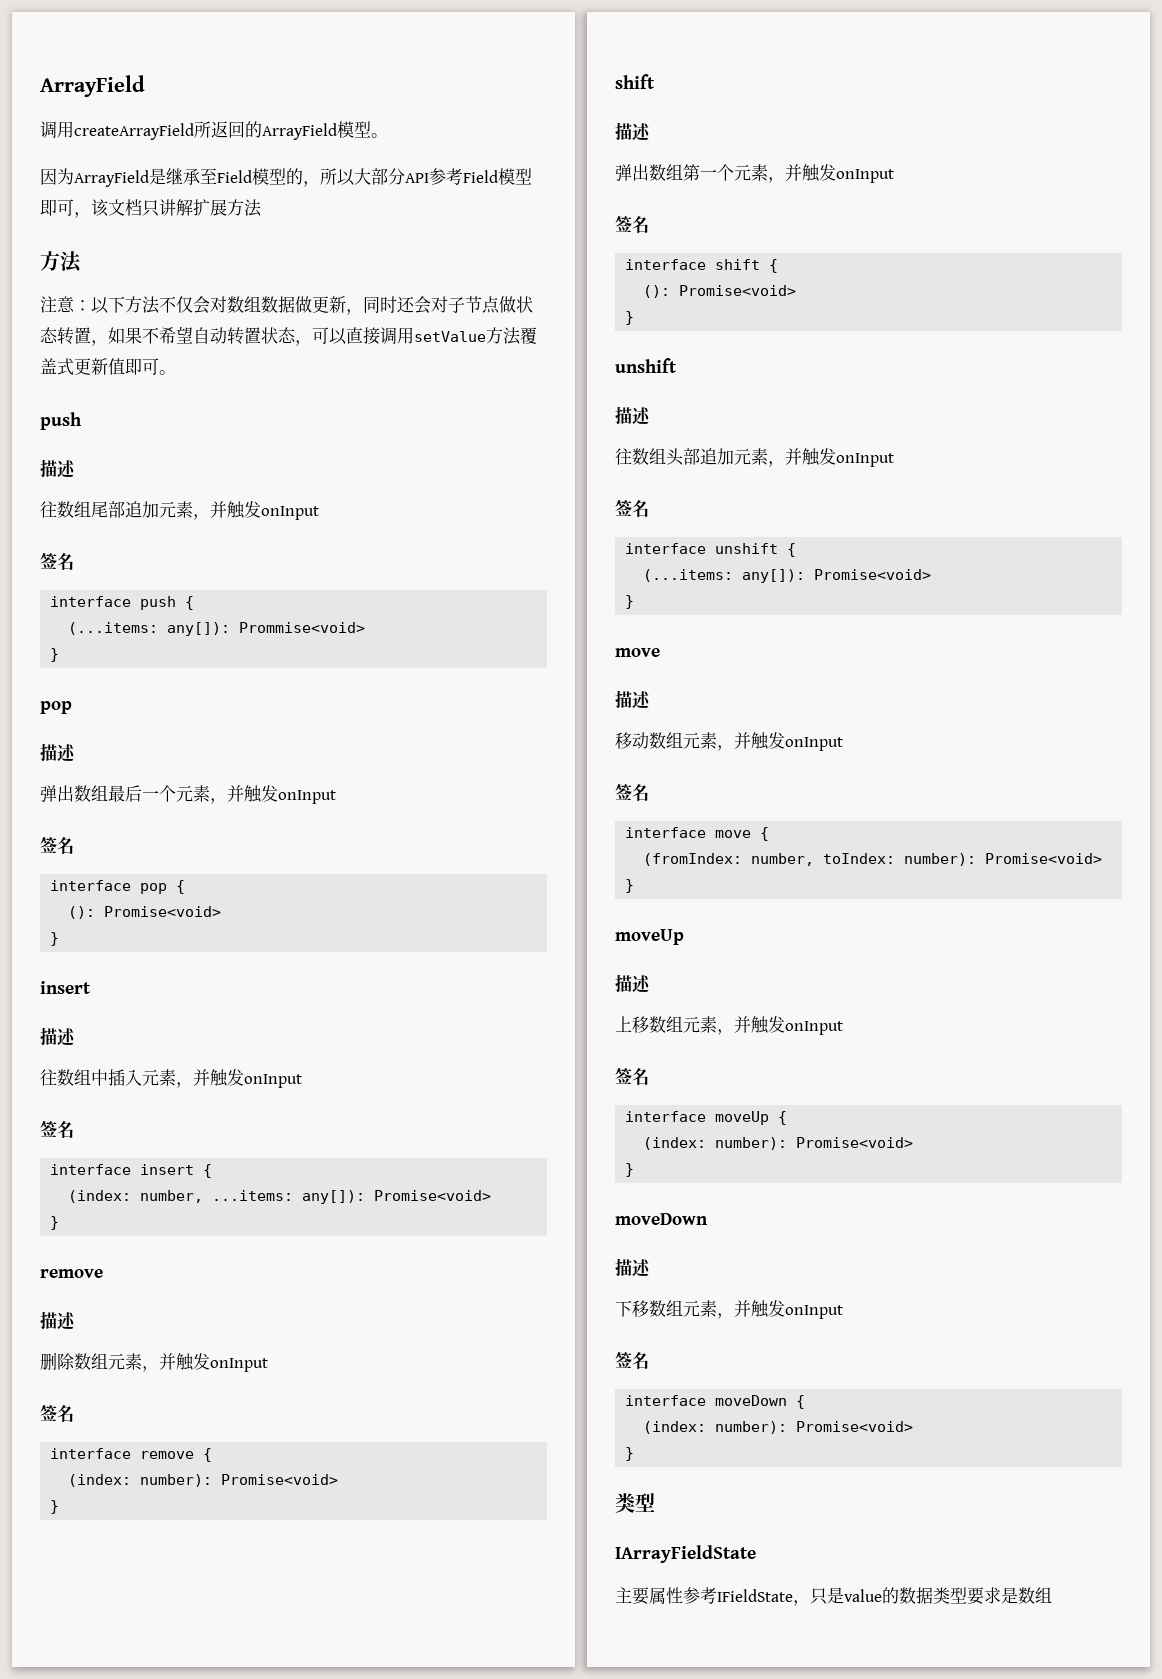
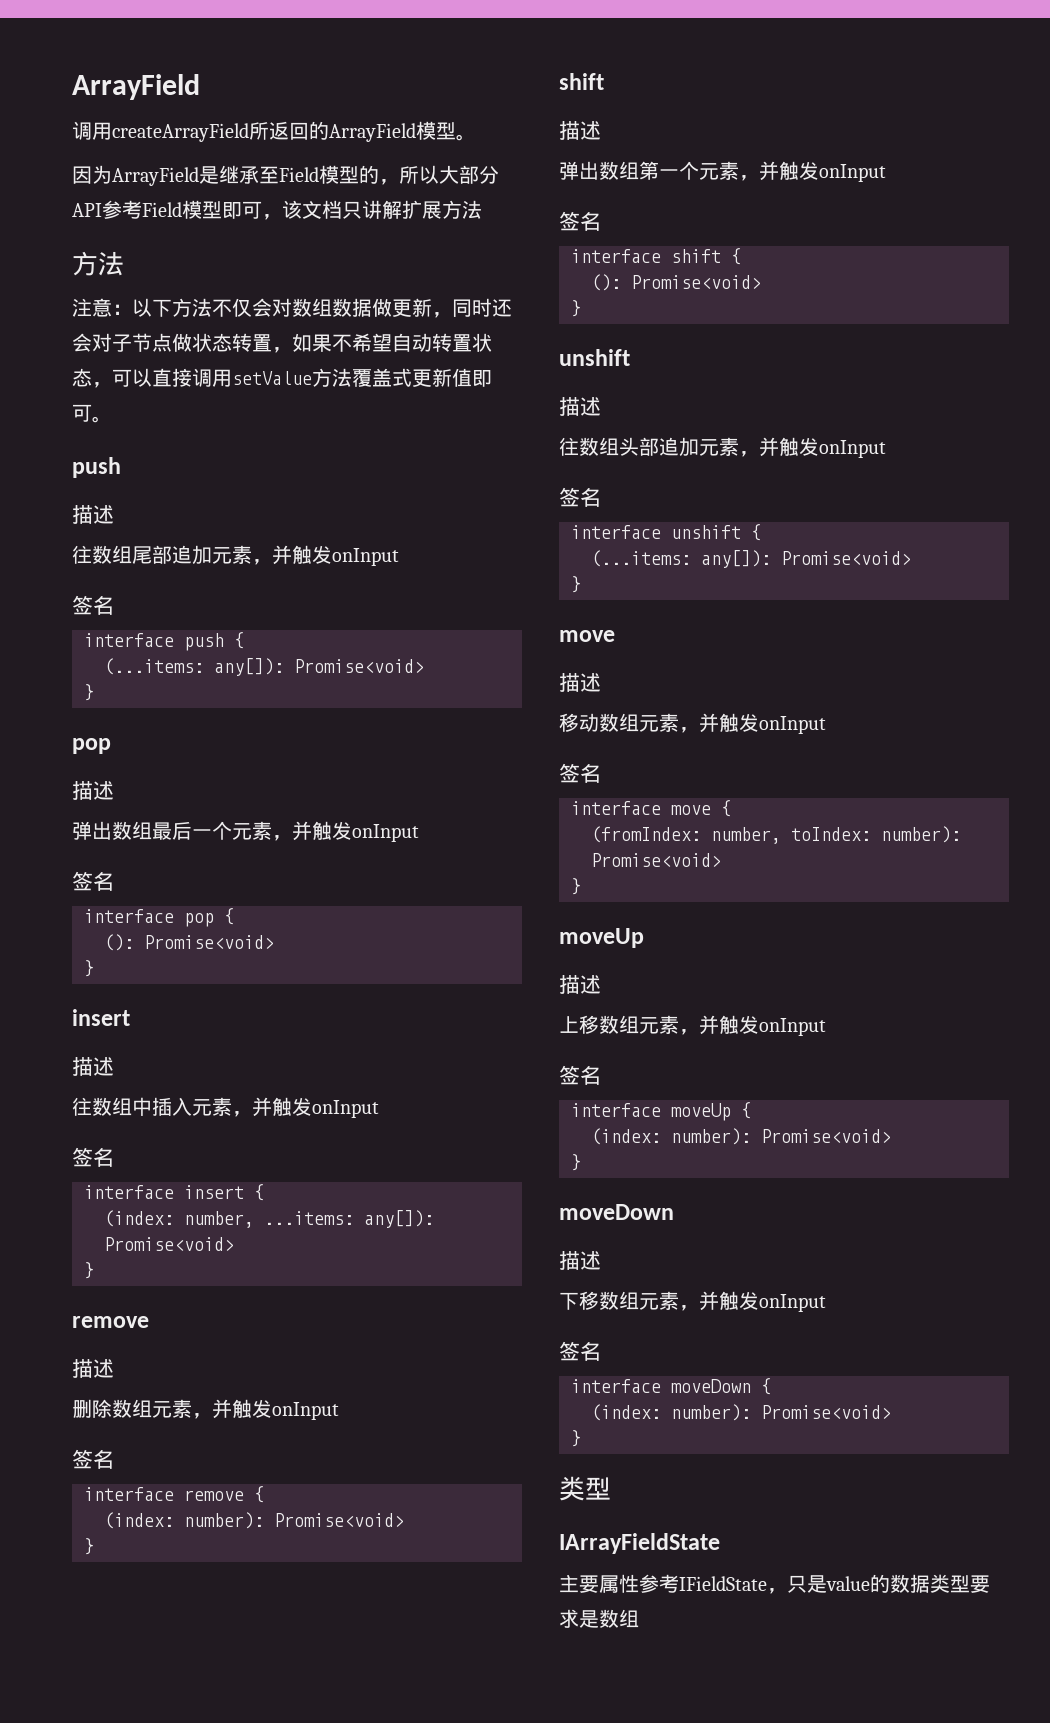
[239,622,366,633] Prommise<void> -> [294,659,424,673] Promise<void>

